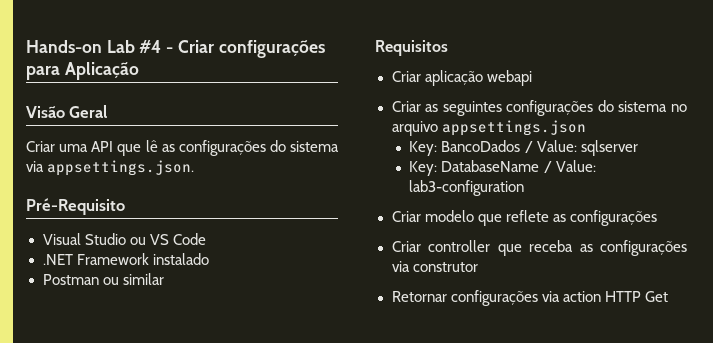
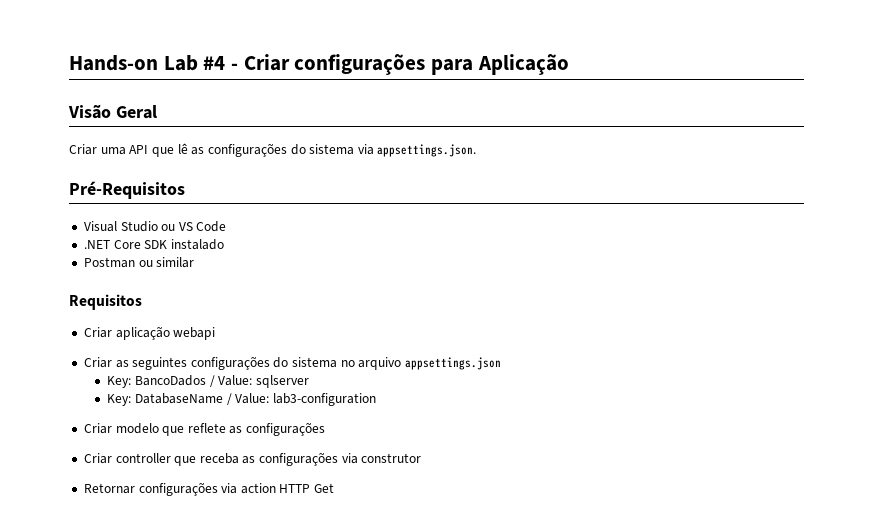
[26,198,125,215] Pré-Requisito -> [69,181,185,199] Pré-Requisitos
[76,253,149,265] Framework -> [113,240,168,249] Core SDK

